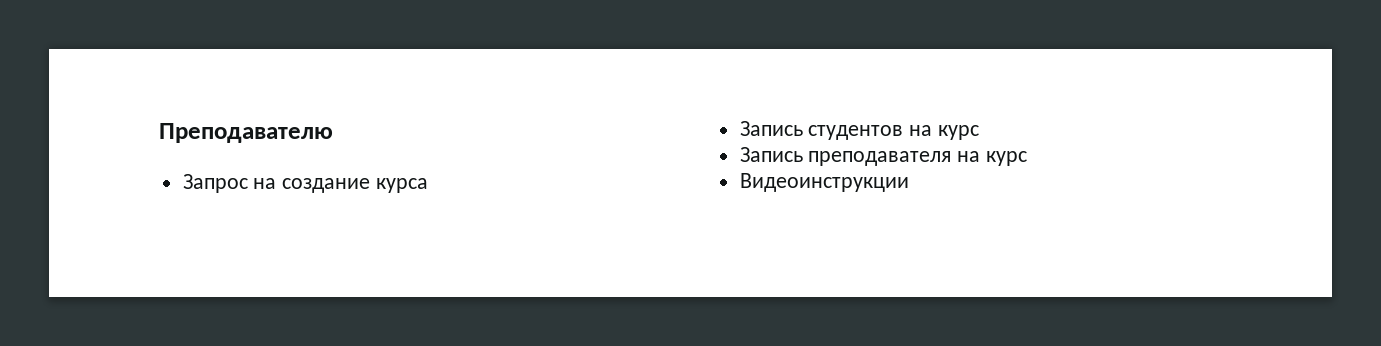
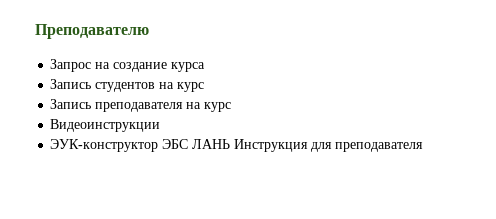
(909, 182) none -> [50,139,424,152] // ЭУК-конструктор ЭБС ЛАНЬ Инструкция для преподавателя

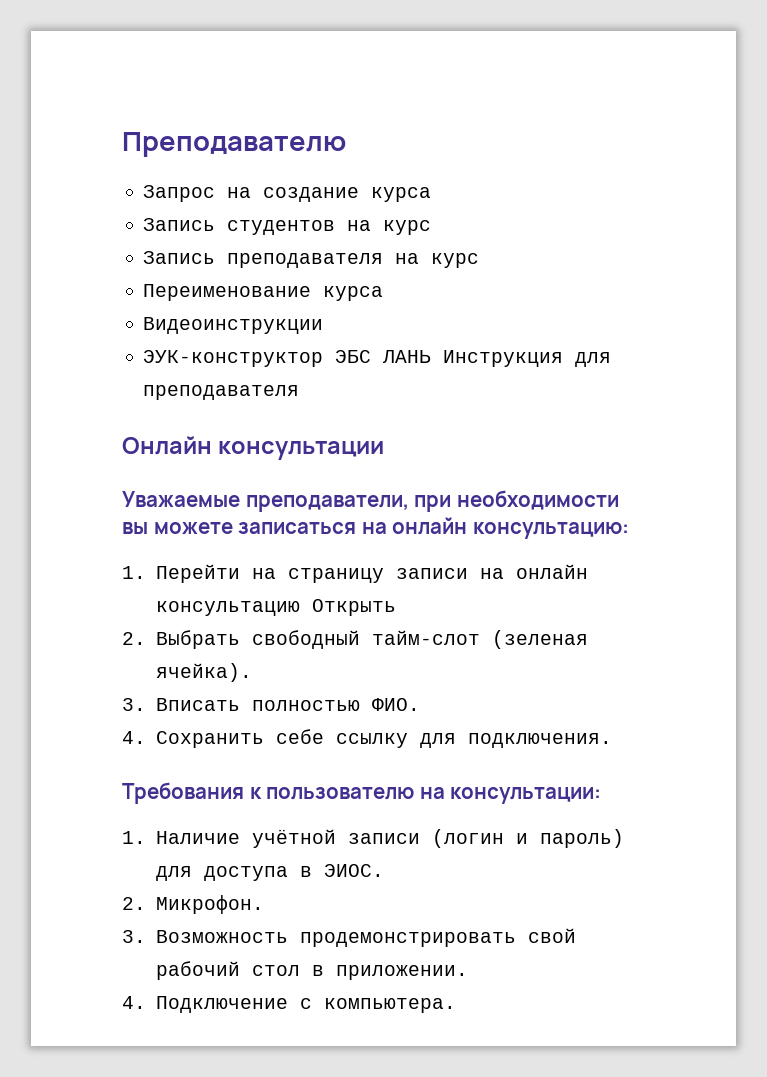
(232, 107) none -> [143,284,384,301] // Переименование курса
(424, 147) none -> [122,436,385,460] [122,490,619,512] [122,517,629,539] [122,564,588,583] [155,599,396,616] [122,630,588,649] [155,663,252,682] [122,698,420,711] [122,729,612,748] [122,782,602,804] [122,829,624,848] [155,864,384,881] [122,895,264,914] [122,928,576,947] [155,961,468,980] [122,996,456,1013] // Онлайн консультации // Уважаемые преподаватели, при необходимости вы можете записаться на онлайн консультацию: // 1. Перейти на страницу записи на онлайн консультацию Открыть // 2. Выбрать свободный тайм-слот (зеленая ячейка). // 3. Вписать полностью ФИО. // 4. Сохранить себе ссылку для подключения. // Требования к пользователю на консультации: // 1. Наличие учётной записи (логин и пароль) для доступа в ЭИОС. // 2. Микрофон. // 3. Возможность продемонстрировать свой рабочий стол в приложении. // 4. Подключение с компьютера.

